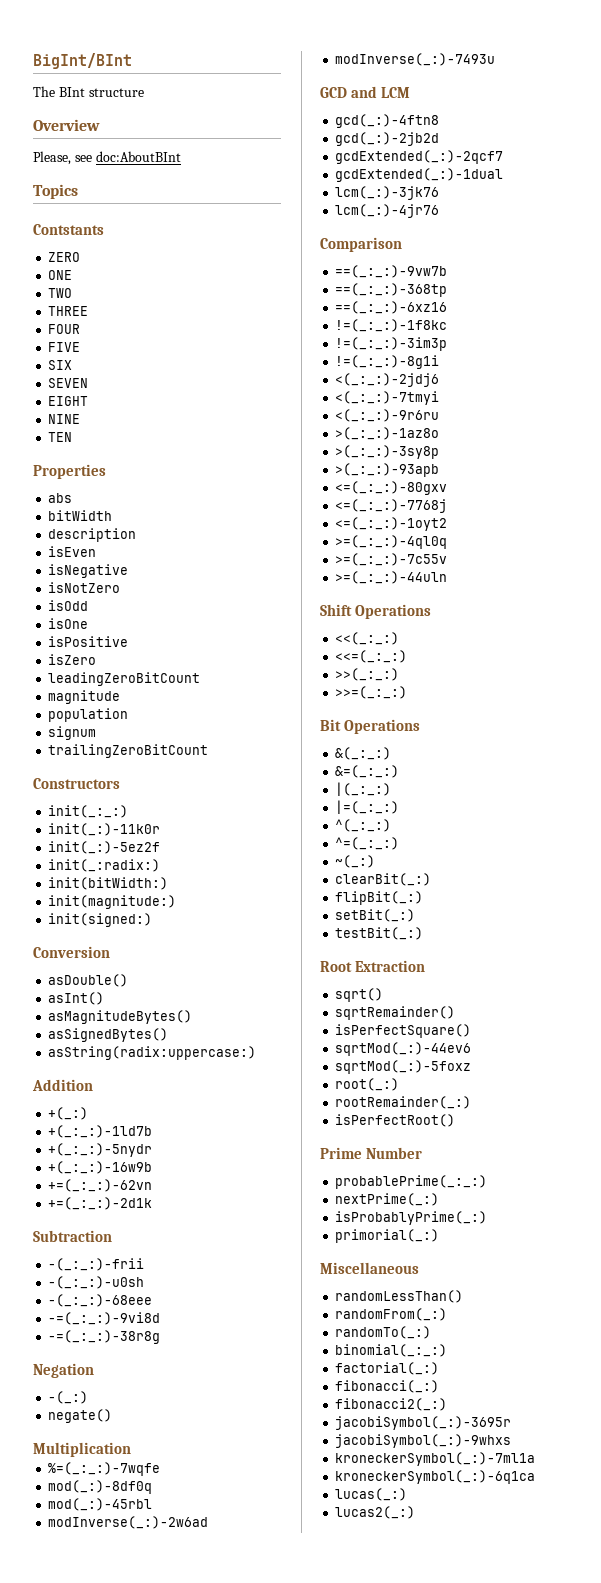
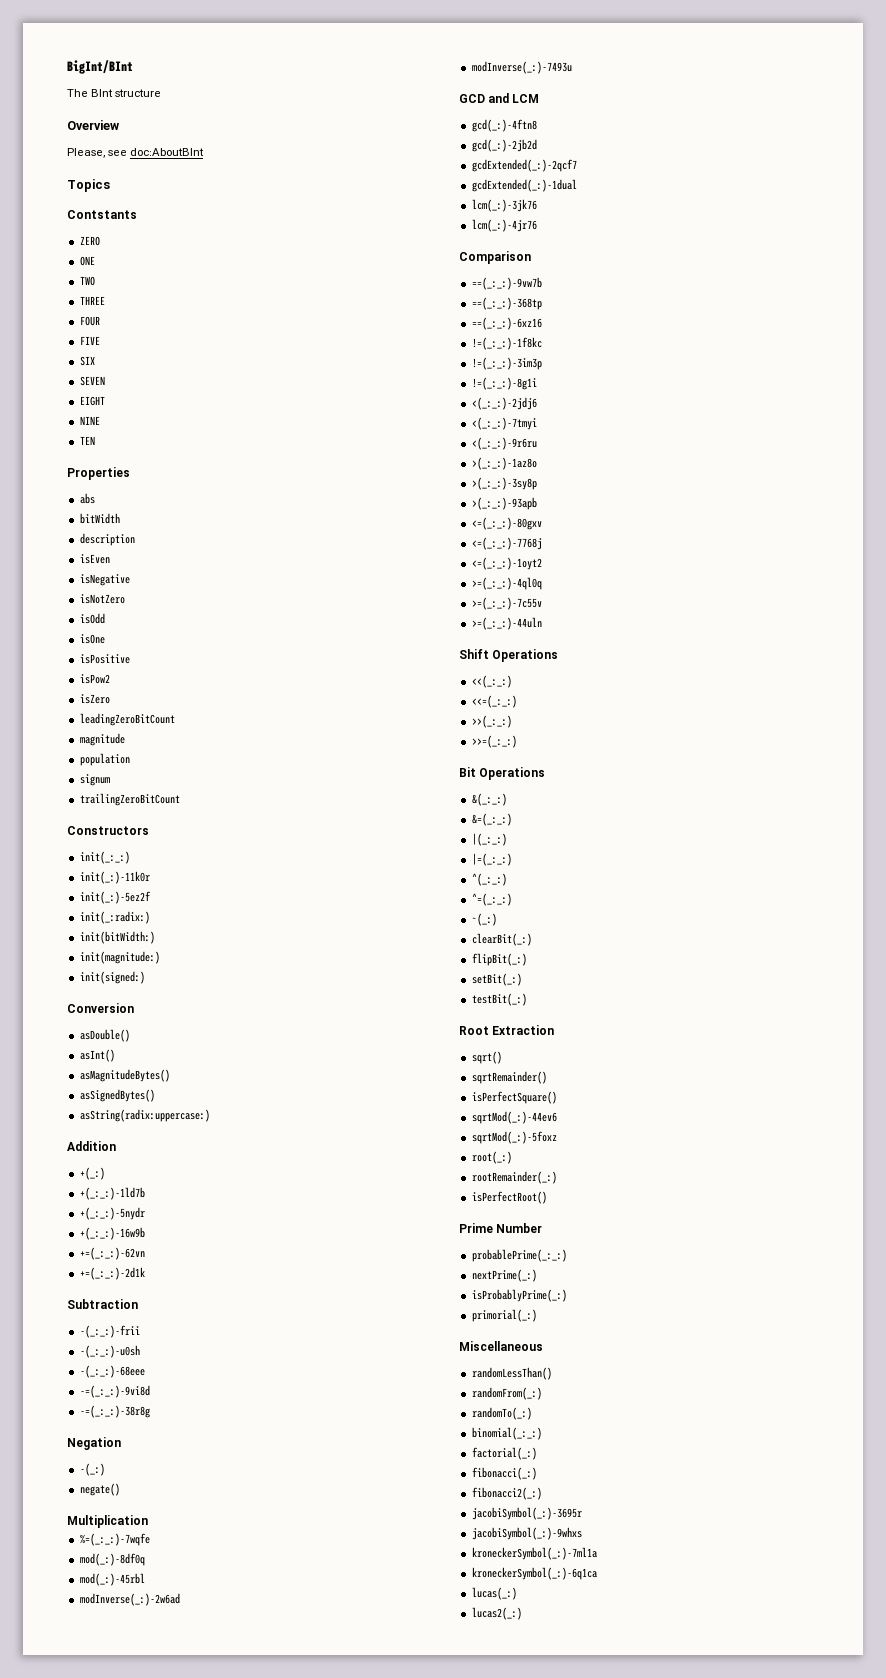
(129, 641) none -> [79,674,110,684] // isPow2

